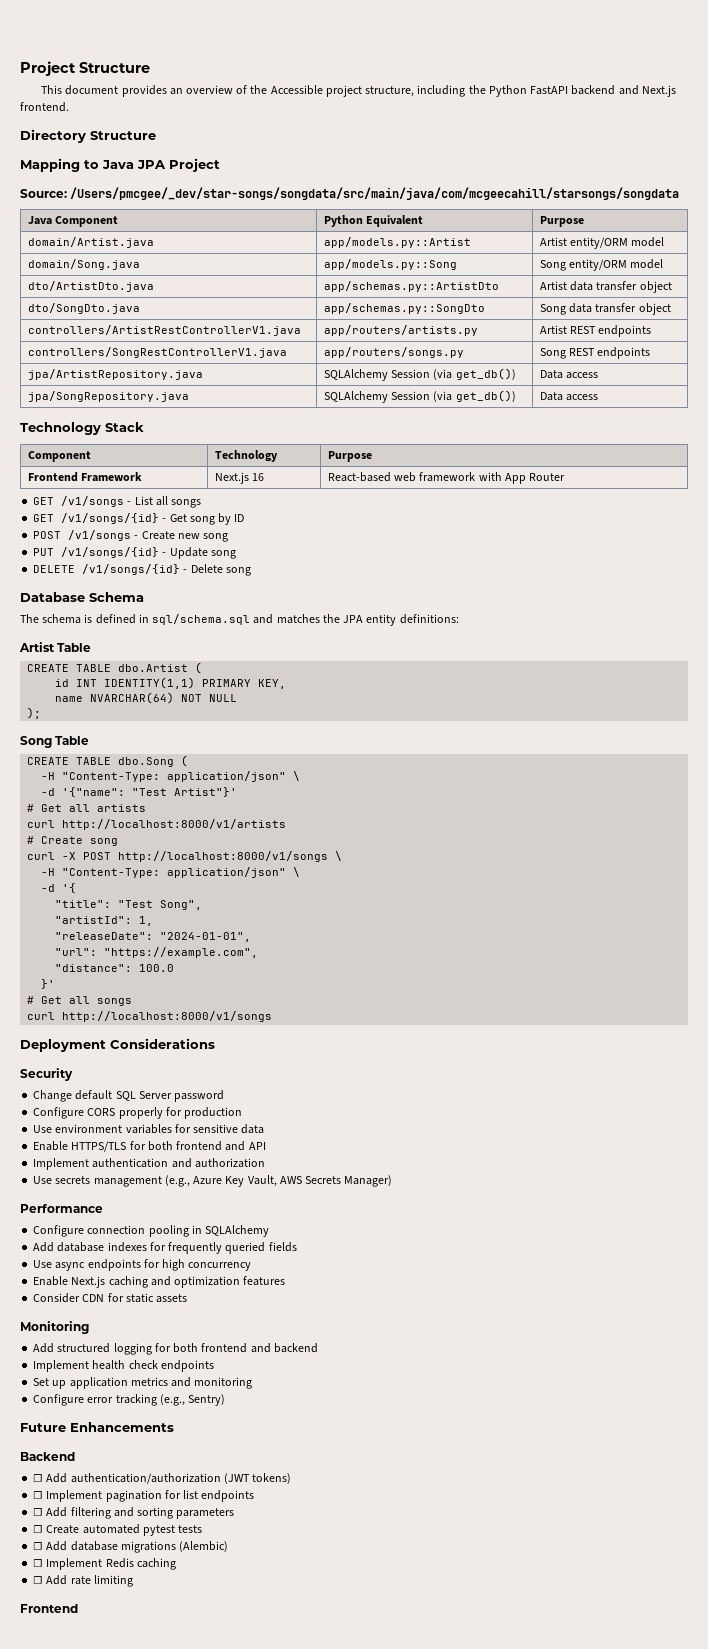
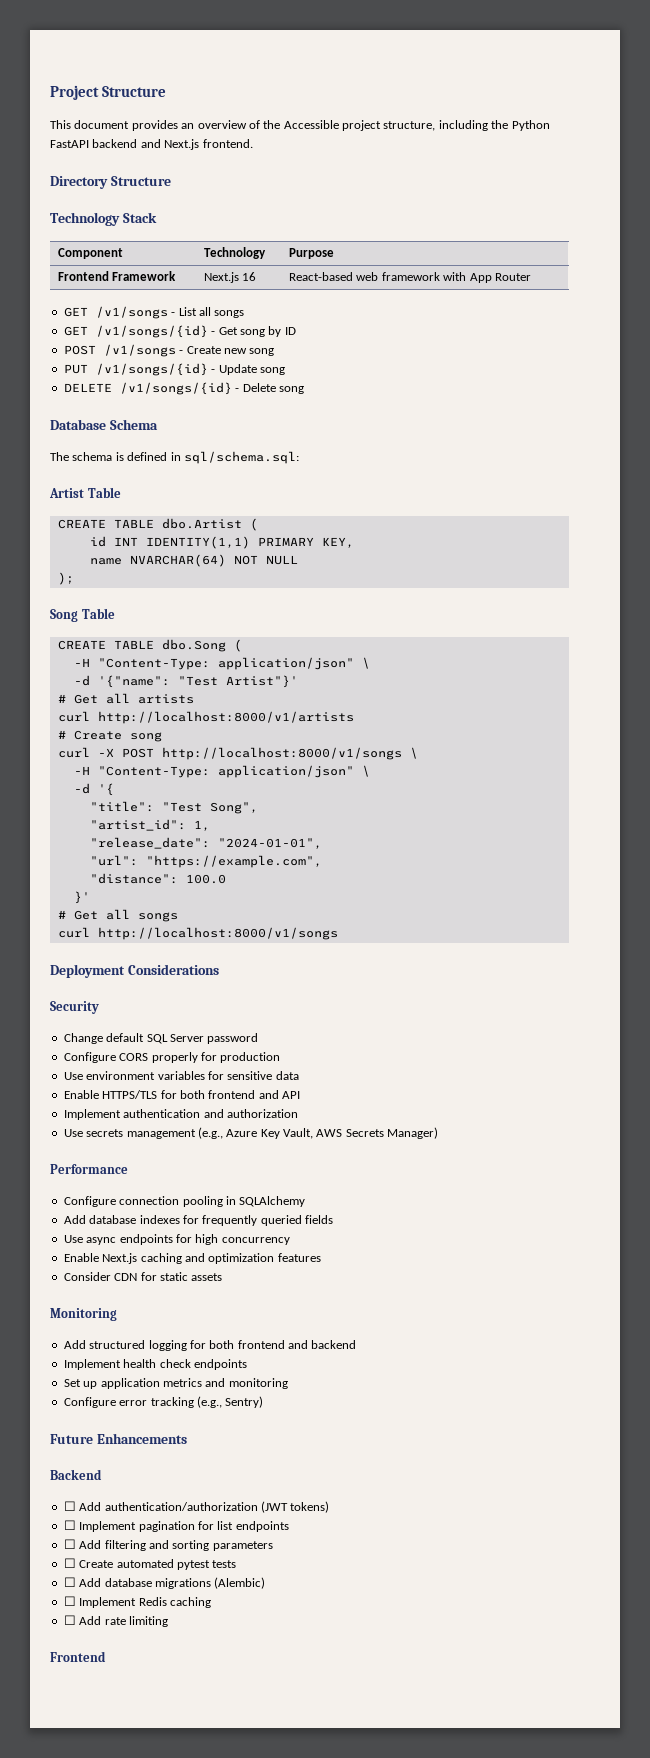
[20,158,220,172] [20,187,680,200] [27,216,119,227] [323,215,424,227] [539,216,584,227] [27,237,154,248] [323,237,471,248] [539,237,665,249] [27,259,140,270] [323,259,457,270] [539,259,664,271] [27,281,154,292] [323,281,499,292] [539,281,672,293] [27,303,140,314] [323,303,485,314] [539,303,671,315] [27,325,301,336] [323,325,478,336] [539,325,652,337] [27,347,287,358] [323,347,464,358] [539,347,651,359] [27,369,203,380] [323,368,516,381] [539,370,599,379] [27,391,189,402] [323,390,516,403] [539,392,599,401] // Mapping to Java JPA Project // Source: /Users/pmcgee/_dev/star-songs/songdata/src/main/java/com/mcgeecahill/starsongs/songdata // Java Component | Python Equivalent | Purpose // domain/Artist.java | app/models.py::Artist | Artist entity/ORM model // domain/Song.java | app/models.py::Song | Song entity/ORM model // dto/ArtistDto.java | app/schemas.py::ArtistDto | Artist data transfer object // dto/SongDto.java | app/schemas.py::SongDto | Song data transfer object // controllers/ArtistRestControllerV1.java | app/routers/artists.py | Artist REST endpoints // controllers/SongRestControllerV1.java | app/routers/songs.py | Song REST endpoints // jpa/ArtistRepository.java | SQLAlchemy Session (via get_db()) | Data access // jpa/SongRepository.java | SQLAlchemy Session (via get_db()) | Data access -> (171, 181) none
[152,614,459,626] sql/schema.sql and matches the JPA entity definitions: -> [183,451,299,464] sql/schema.sql:
[55,916,133,924] "artistId": -> [89,819,186,831] "artist_id":
[55,932,154,940] "releaseDate": -> [89,837,210,849] "release_date":

